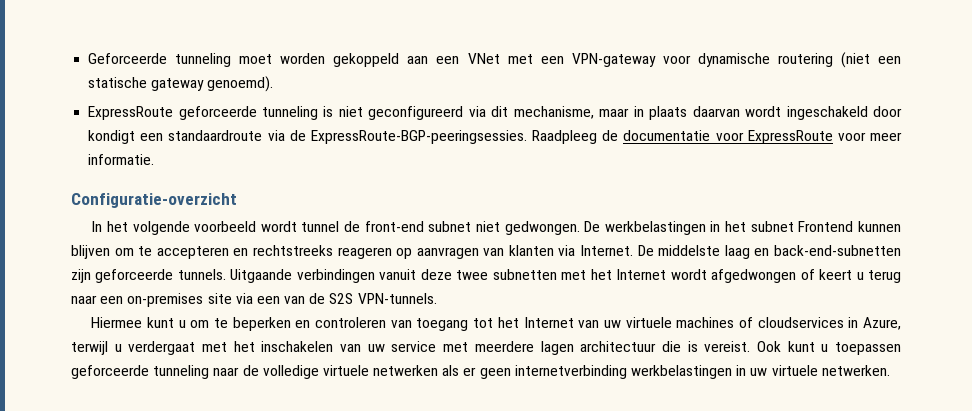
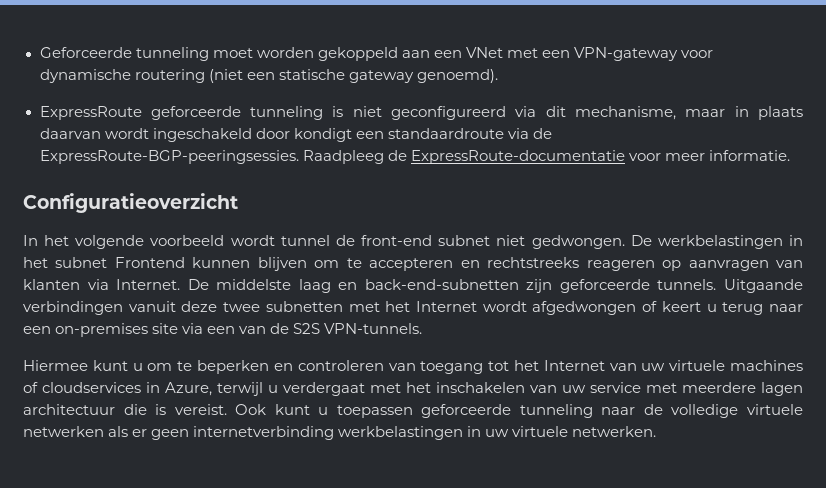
[623,130,833,144] documentatie voor ExpressRoute -> [410,150,625,164] ExpressRoute-documentatie
[71,193,237,208] Configuratie-overzicht -> [23,193,238,213] Configuratieoverzicht

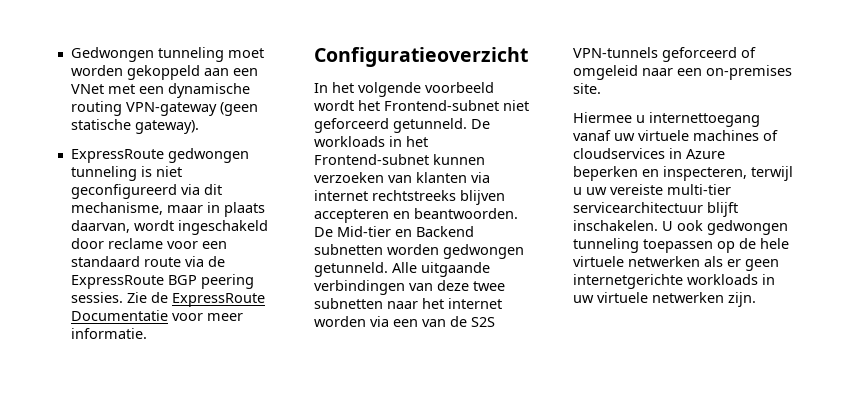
[39,47,132,58] Geforceerde -> [70,47,154,62] Gedwongen
[574,47,714,61] [39,69,498,83] [39,106,241,120] VPN-gateway voor dynamische routering (niet een statische gateway genoemd). // ExpressRoute geforceerde -> [167,83,250,98] [70,101,258,116] [70,119,199,134] [70,148,249,163] dynamische routing VPN-gateway (geen statische gateway). // ExpressRoute gedwongen
[39,128,101,139] daarvan -> [70,220,130,233] daarvan,
[293,128,552,142] [39,150,625,164] kondigt een standaardroute via de ExpressRoute-BGP-peeringsessies. Raadpleeg de ExpressRoute-documentatie -> [107,238,227,249] [70,256,225,267] [70,274,254,289] [70,292,265,307] [70,310,168,321] reclame voor een standaard route via de ExpressRoute BGP peering sessies. Zie de ExpressRoute Documentatie
[280,235,803,249] [23,257,803,271] [23,279,803,293] [23,301,803,315] [23,323,179,337] tunnel de front-end subnet niet gedwongen. De werkbelastingen in het subnet Frontend kunnen blijven om te accepteren en rechtstreeks reageren op aanvragen van klanten via Internet. De middelste laag en back-end-subnetten zijn geforceerde tunnels. Uitgaande verbindingen vanuit deze twee subnetten met het Internet wordt afgedwongen of keert u terug naar een on-premises site -> [358,100,529,111] [314,118,490,133] [314,136,428,147] [314,154,485,165] [314,172,490,183] [314,190,505,205] [314,208,518,223] [314,226,474,237] [314,244,524,259] [314,262,490,277] [314,280,505,295] [314,298,502,309] [314,316,366,327] het Frontend-subnet niet geforceerd getunneld. De workloads in het Frontend-subnet kunnen verzoeken van klanten via internet rechtstreeks blijven accepteren en beantwoorden. De Mid-tier en Backend subnetten worden gedwongen getunneld. Alle uitgaande verbindingen van deze twee subnetten naar het internet worden
[324,323,423,334] [23,360,637,374] VPN-tunnels. // Hiermee kunt u om te beperken en controleren van toegang tot het Internet van -> [573,47,756,62] [573,65,792,80] [573,83,601,94] [573,112,760,127] [573,130,611,141] VPN-tunnels geforceerd of omgeleid naar een on-premises site. // Hiermee u internettoegang vanaf
[165,382,803,396] [23,404,739,418] Azure, terwijl u verdergaat met het inschakelen van uw service met meerdere lagen architectuur die is vereist. Ook kunt u toepassen geforceerde tunneling naar de volledige -> [686,149,725,159] [573,166,793,181] [573,184,731,195] [573,202,738,217] [573,220,788,235] [573,238,789,253] Azure beperken en inspecteren, terwijl u uw vereiste multi-tier servicearchitectuur blijft inschakelen. U ook gedwongen tunneling toepassen op de hele
[193,426,464,440] internetverbinding werkbelastingen -> [573,274,758,289] internetgerichte workloads
[572,426,657,437] netwerken. -> [652,292,756,307] netwerken zijn.

